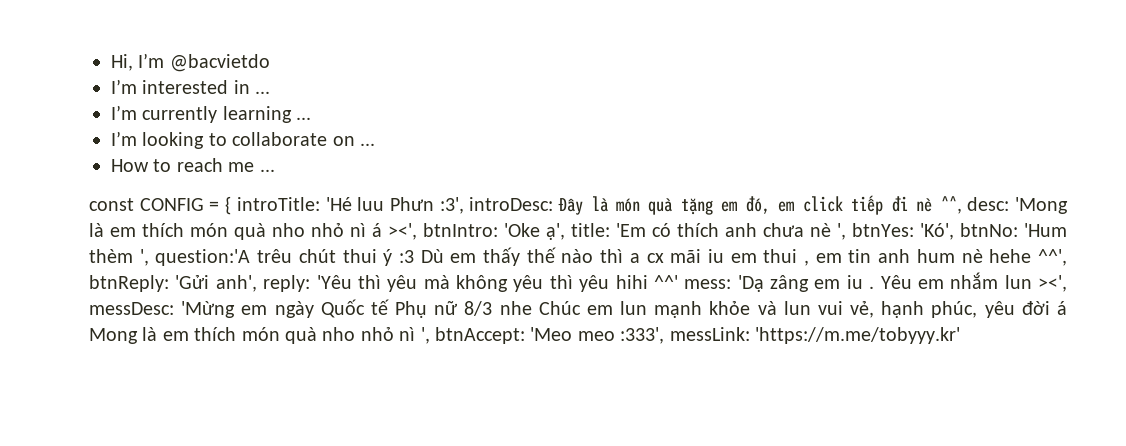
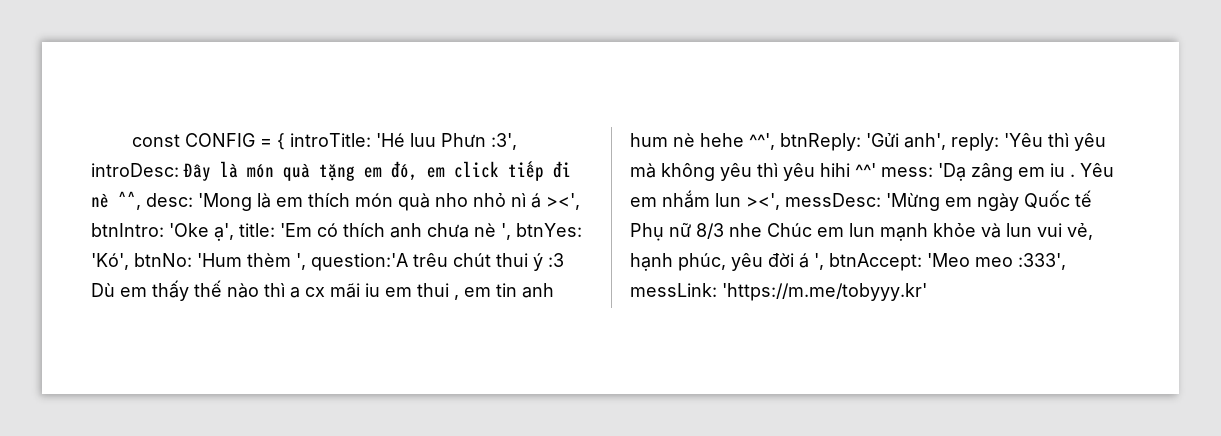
[111,53,270,72] [111,79,271,94] [111,105,312,123] [111,131,375,149] [111,158,275,172] Hi, I’m @bacvietdo // I’m interested in ... // I’m currently learning ... // I’m looking to collaborate on ... // How to reach me ... // -> (131, 140) none
[89,327,416,344] Mong là em thích món quà nho nhỏ nì -> (809, 260) none

